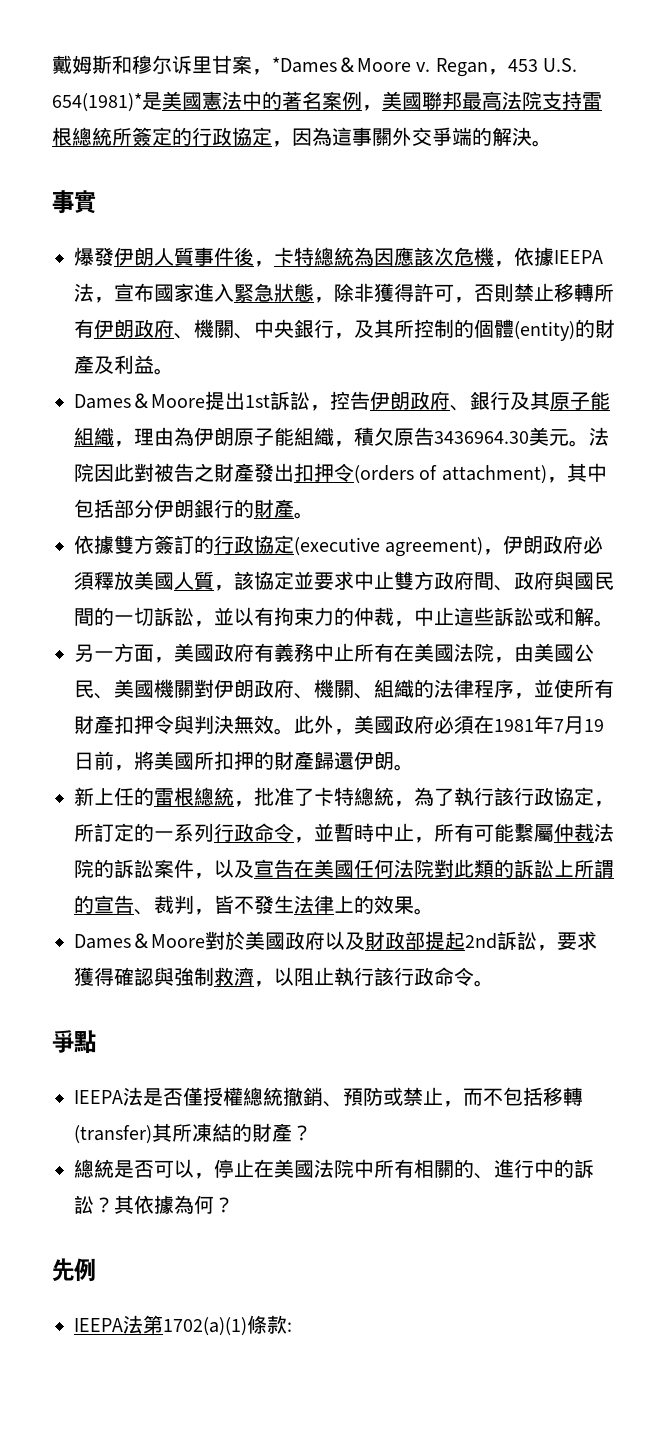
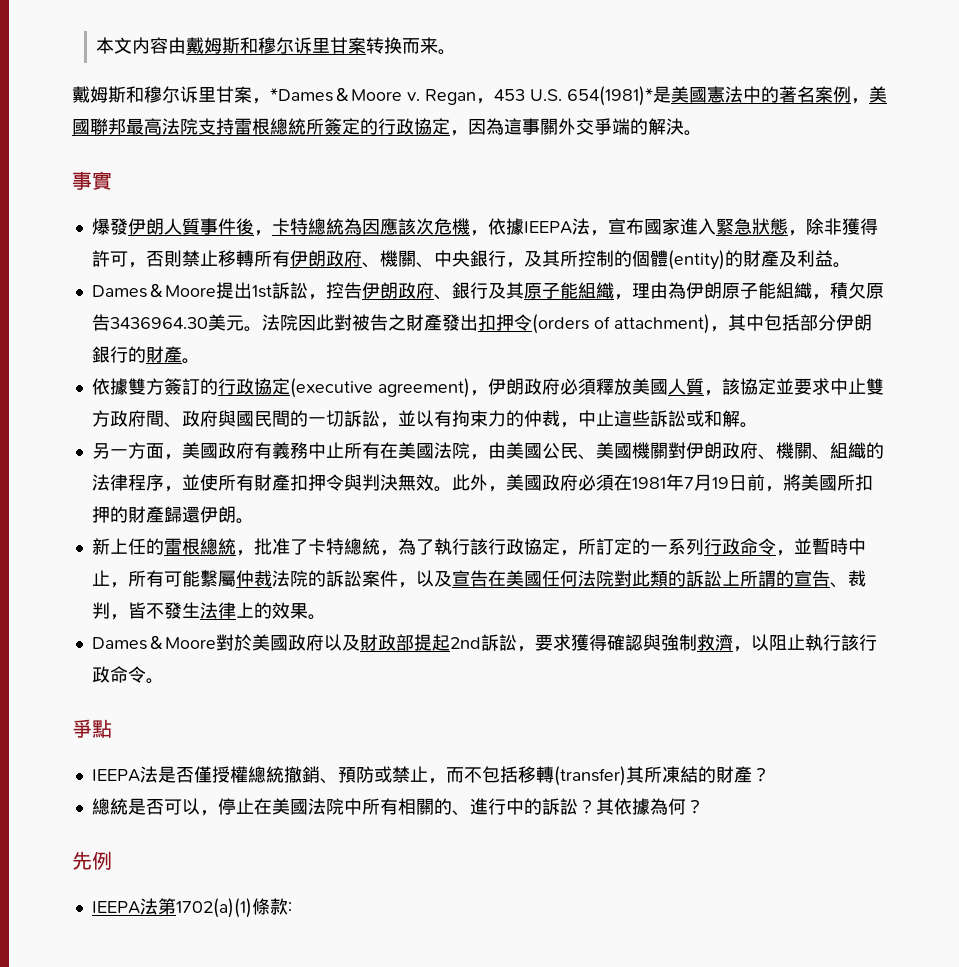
(52, 64) none -> [96,37,457,55] 本文内容由戴姆斯和穆尔诉里甘案转换而来。 //

